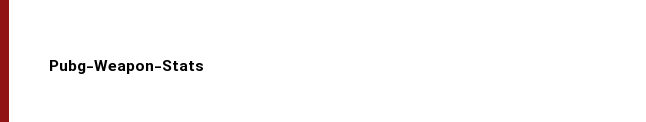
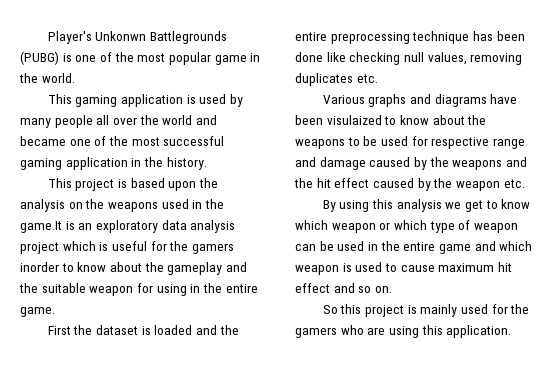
[49,60,204,74] Pubg-Weapon-Stats -> [47,31,228,44] [20,51,261,65] [19,73,75,83] [47,94,243,107] [20,115,217,128] [20,136,225,146] [20,157,207,170] [47,178,218,191] [20,199,224,212] [20,220,236,233] [20,241,234,254] [20,262,247,275] [19,283,258,296] [20,307,55,317] [47,325,239,335] [295,31,525,44] [295,52,523,65] [295,73,378,86] [322,94,518,107] [295,115,487,125] [295,136,525,149] [295,157,527,170] [294,178,525,191] [322,199,531,212] [295,220,518,233] [295,241,533,254] [295,262,512,275] [295,283,392,293] [322,304,530,317] [295,325,512,338] Player's Unkonwn Battlegrounds (PUBG) is one of the most popular game in the world. // This gaming application is used by many people all over the world and became one of the most successful gaming application in the history. // This project is based upon the analysis on the weapons used in the game.It is an exploratory data analysis project which is useful for the gamers inorder to know about the gameplay and the suitable weapon for using in the entire game. // First the dataset is loaded and the entire preprocessing technique has been done like checking null values, removing duplicates etc. // Various graphs and diagrams have been visulaized to know about the weapons to be used for respective range and damage caused by the weapons and the hit effect caused by the weapon etc. // By using this analysis we get to know which weapon or which type of weapon can be used in the entire game and which weapon is used to cause maximum hit effect and so on. // So this project is mainly used for the gamers who are using this application.

